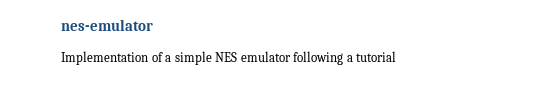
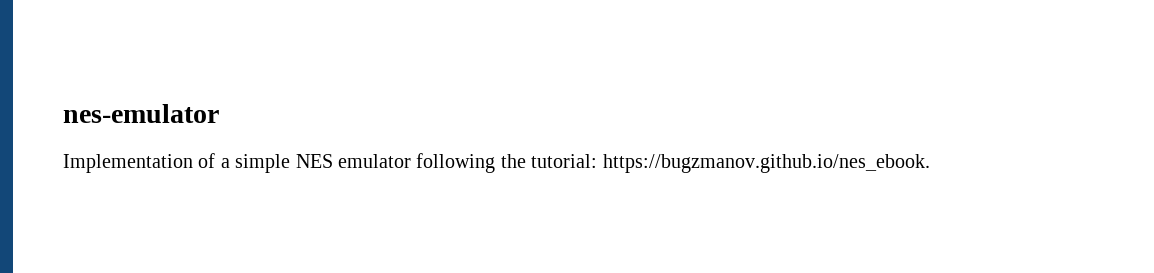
[346,51,397,62] a tutorial -> [500,154,930,173] the tutorial: https://bugzmanov.github.io/nes_ebook.

